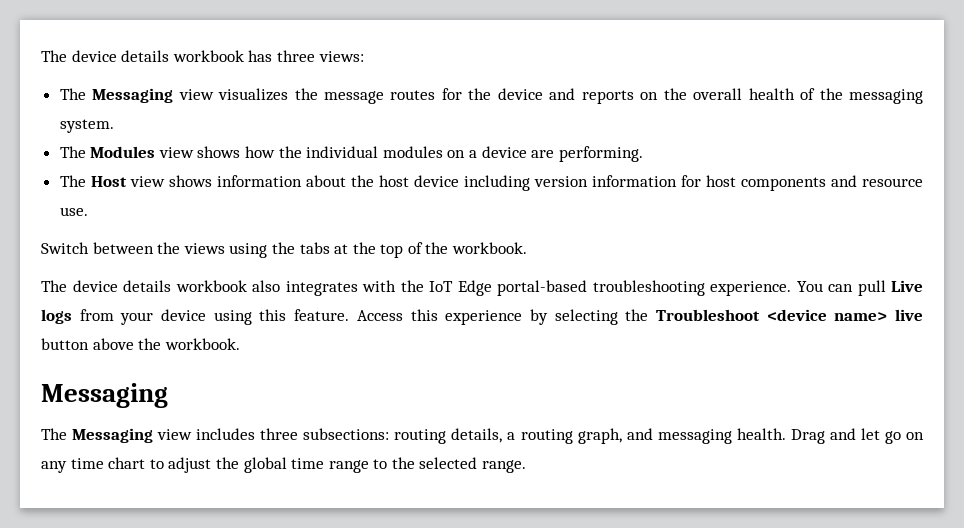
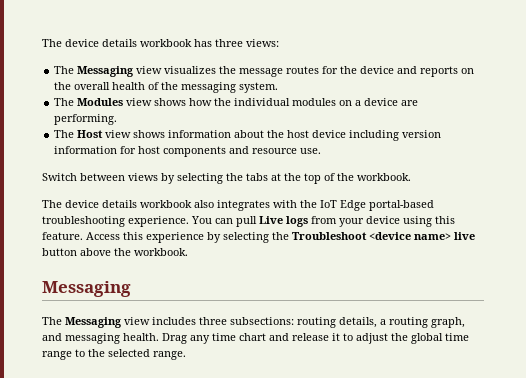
[157,242,268,258] the views using -> [128,173,223,184] views by selecting
[829,428,924,444] [41,457,146,473] and let go on any time chart -> [190,333,340,344] any time chart and release it

